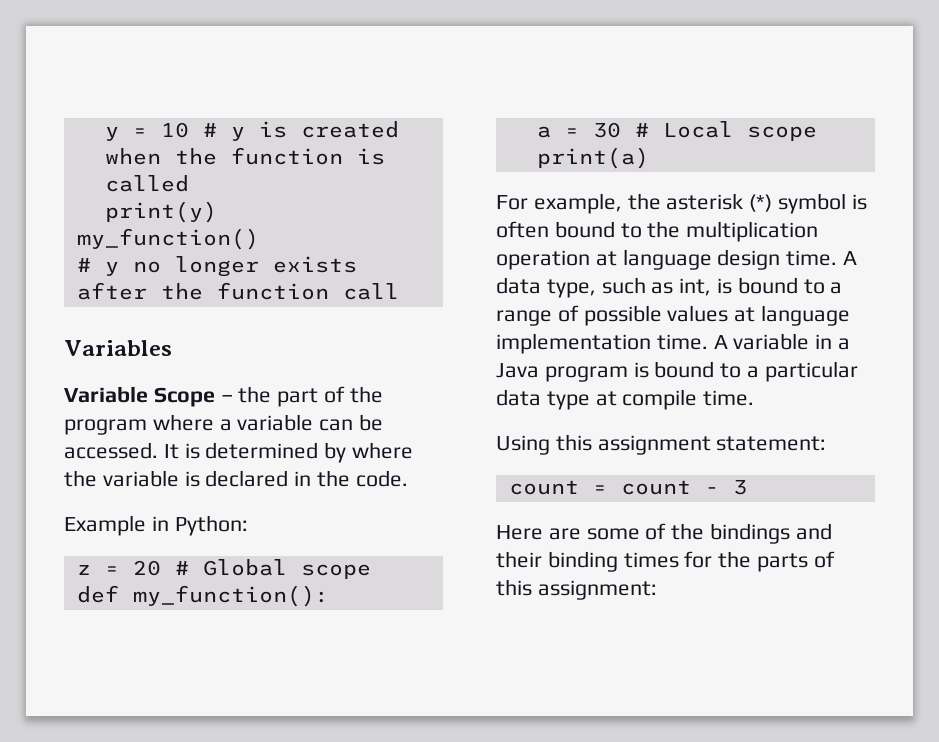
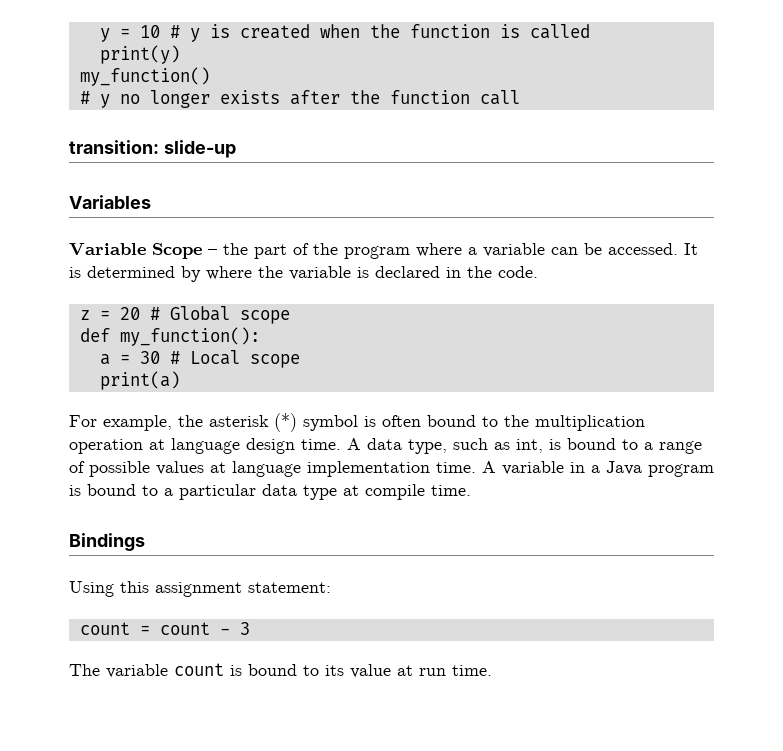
(399, 291) none -> [69,140,236,158] // transition: slide-up
[64,515,248,536] // Example in Python: -> (538, 272) none
(755, 398) none -> [69,533,145,551] // Bindings
[496,523,832,544] [496,551,835,572] [496,579,657,600] Here are some of the bindings and their binding times for the parts of this assignment: -> [69,663,492,678] The variable count is bound to its value at run time.

